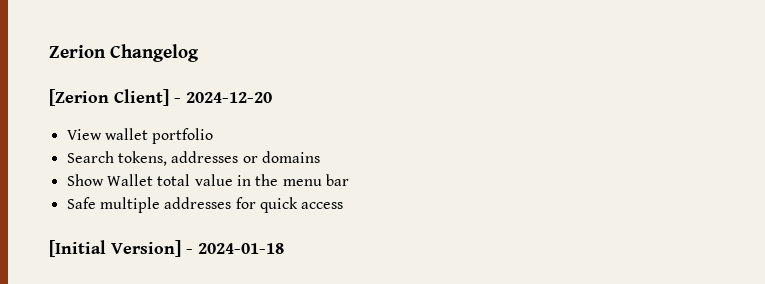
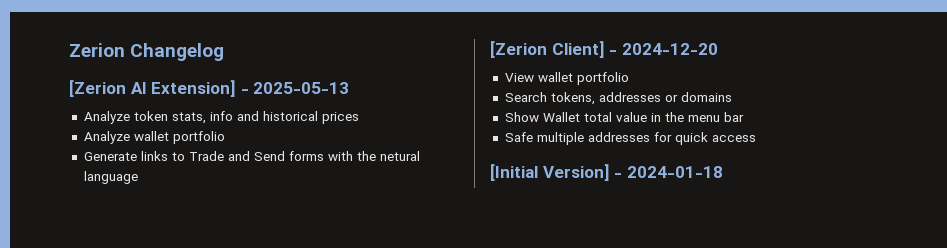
(199, 53) none -> [69,80,350,97] [83,111,359,124] [83,131,225,144] [83,151,420,161] [83,171,138,184] // [Zerion AI Extension] - 2025-05-13 // Analyze token stats, info and historical prices // Analyze wallet portfolio // Generate links to Trade and Send forms with the netural language

